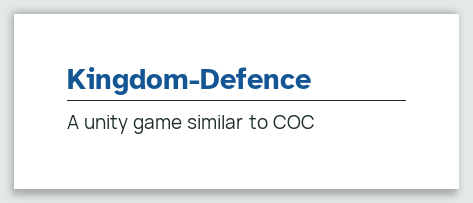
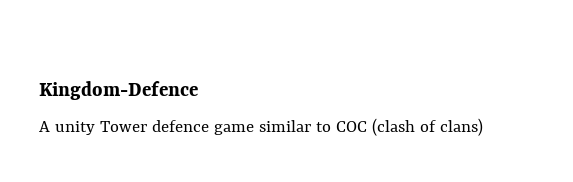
(129, 124) none -> [99,120,209,132] Tower defence
(315, 122) none -> [371,118,483,136] (clash of clans)

